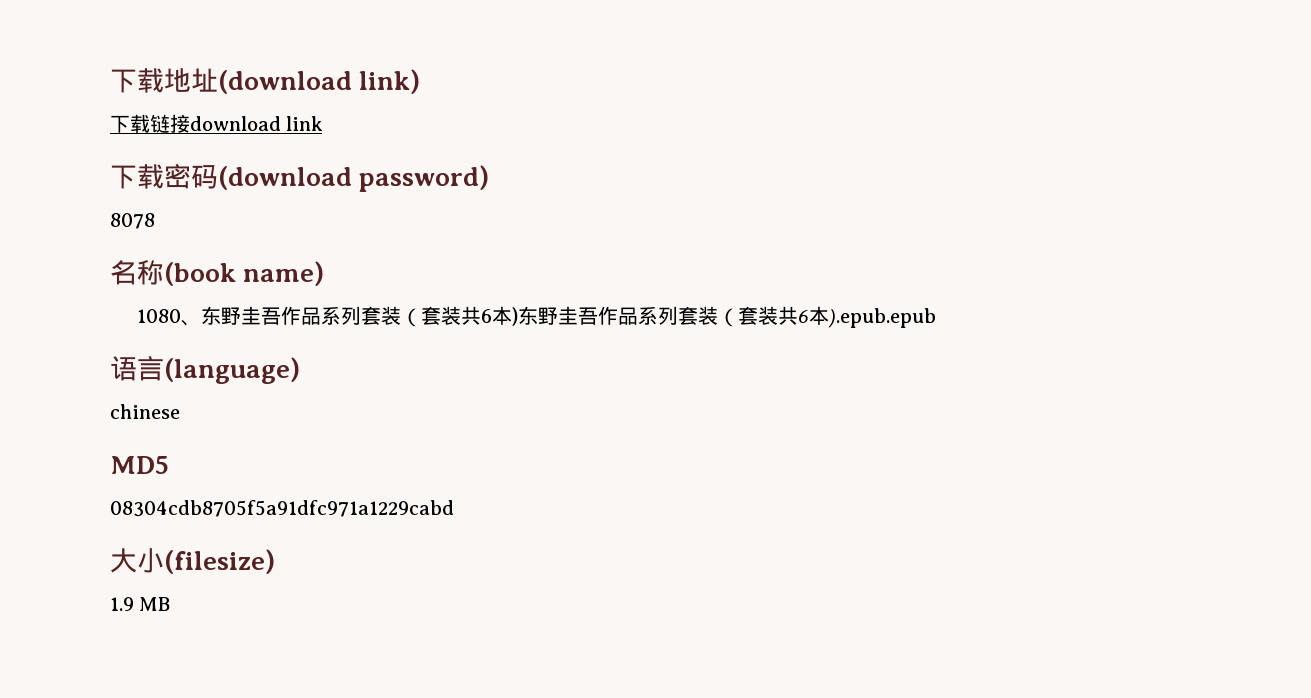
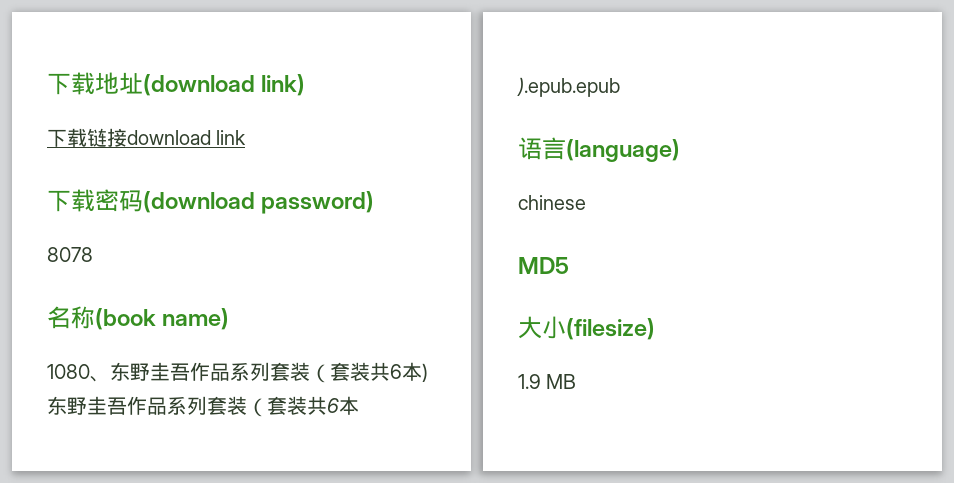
[110,500,454,517] // 08304cdb8705f5a91dfc971a1229cabd -> (569, 265) none

